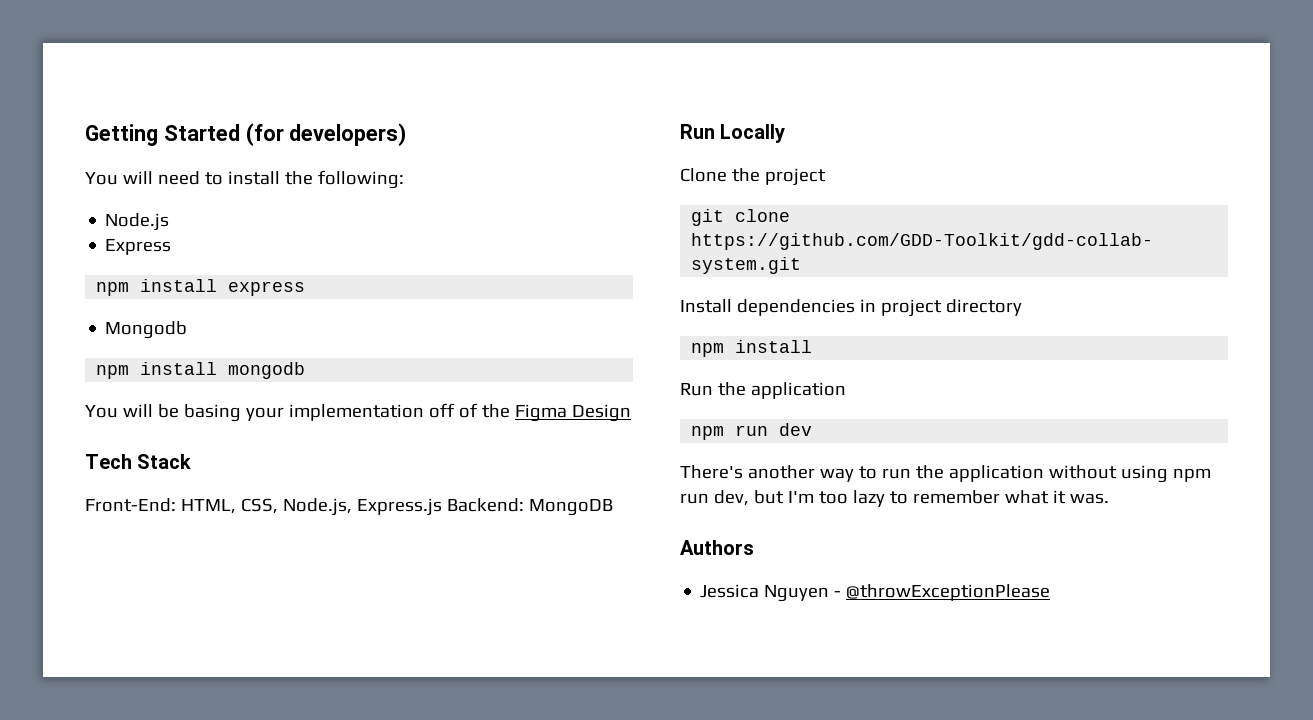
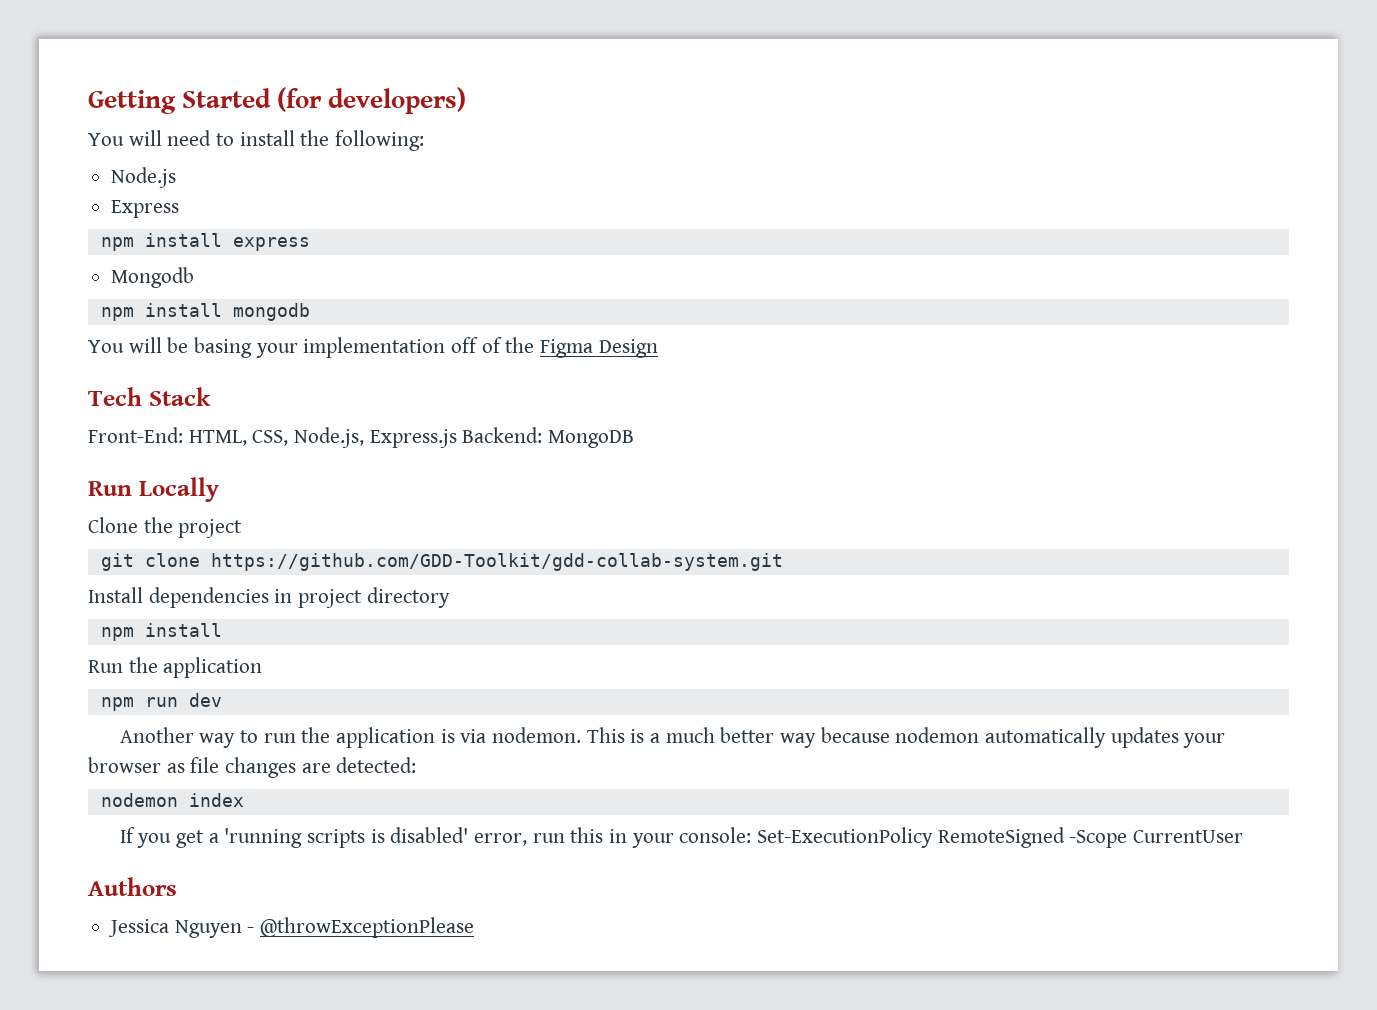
[680,465,815,479] There's another -> [119,727,194,743] Another
[1048,465,1211,483] [680,490,1109,507] without using npm run dev, but I'm too lazy to remember what it was. -> [440,727,1226,748] [88,757,417,778] [100,793,244,807] [119,827,1243,848] is via nodemon. This is a much better way because nodemon automatically updates your browser as file changes are detected: // nodemon index // If you get a 'running scripts is disabled' error, run this in your console: Set-ExecutionPolicy RemoteSigned -Scope CurrentUser

